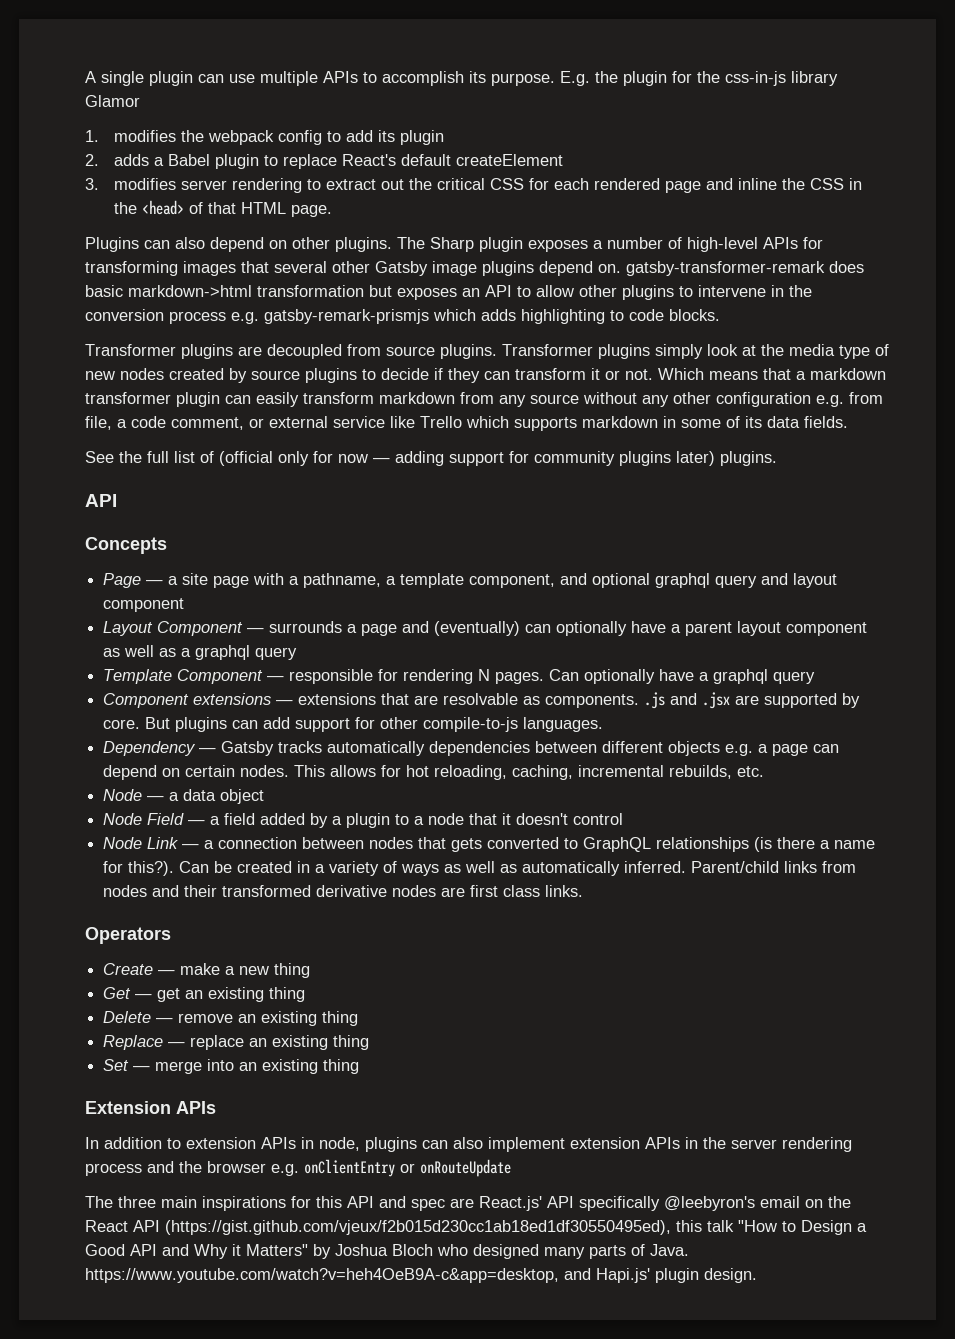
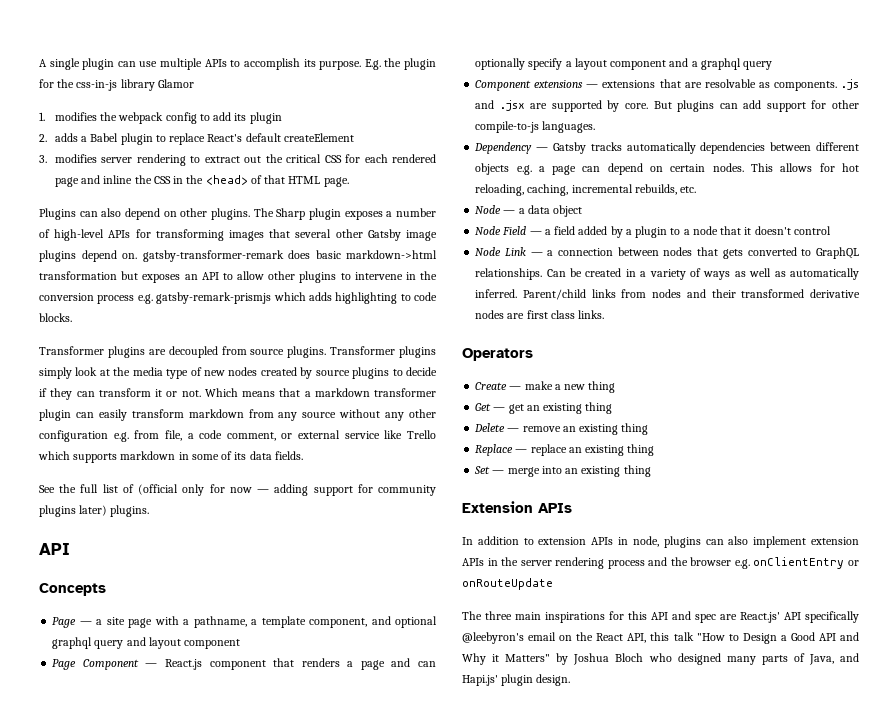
[103,621,343,636] Layout Component — surrounds -> [52,658,340,670] Page Component — React.js component that renders
[434,621,521,636] (eventually) -> (411, 662) none
[631,621,868,636] [103,645,298,660] [103,669,695,684] have a parent layout component as well as a graphql query // Template Component — responsible for rendering N pages. Can optionally have -> [528,58,689,70] specify a layout component and
[656,837,876,852] [103,861,175,876] relationships (is there a name for this?). -> [475,268,543,280] relationships.
[133,1220,671,1235] API (https://gist.github.com/vjeux/f2b015d230cc1ab18ed1df30550495ed), -> [627,633,647,643] API,
[650,1244,689,1256] [85,1268,559,1283] Java. https://www.youtube.com/watch?v=heh4OeB9A-c&app=desktop, -> [808,654,834,665] Java,

